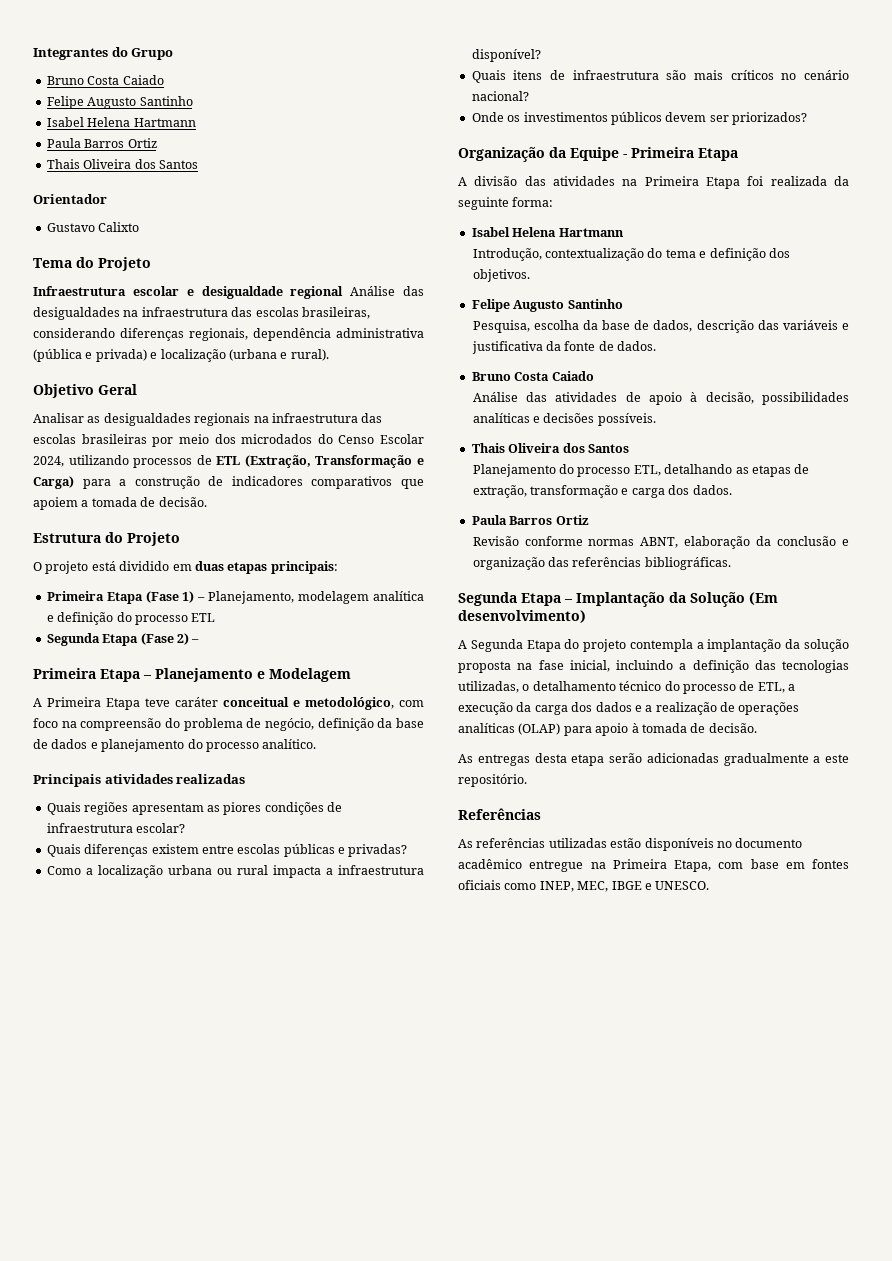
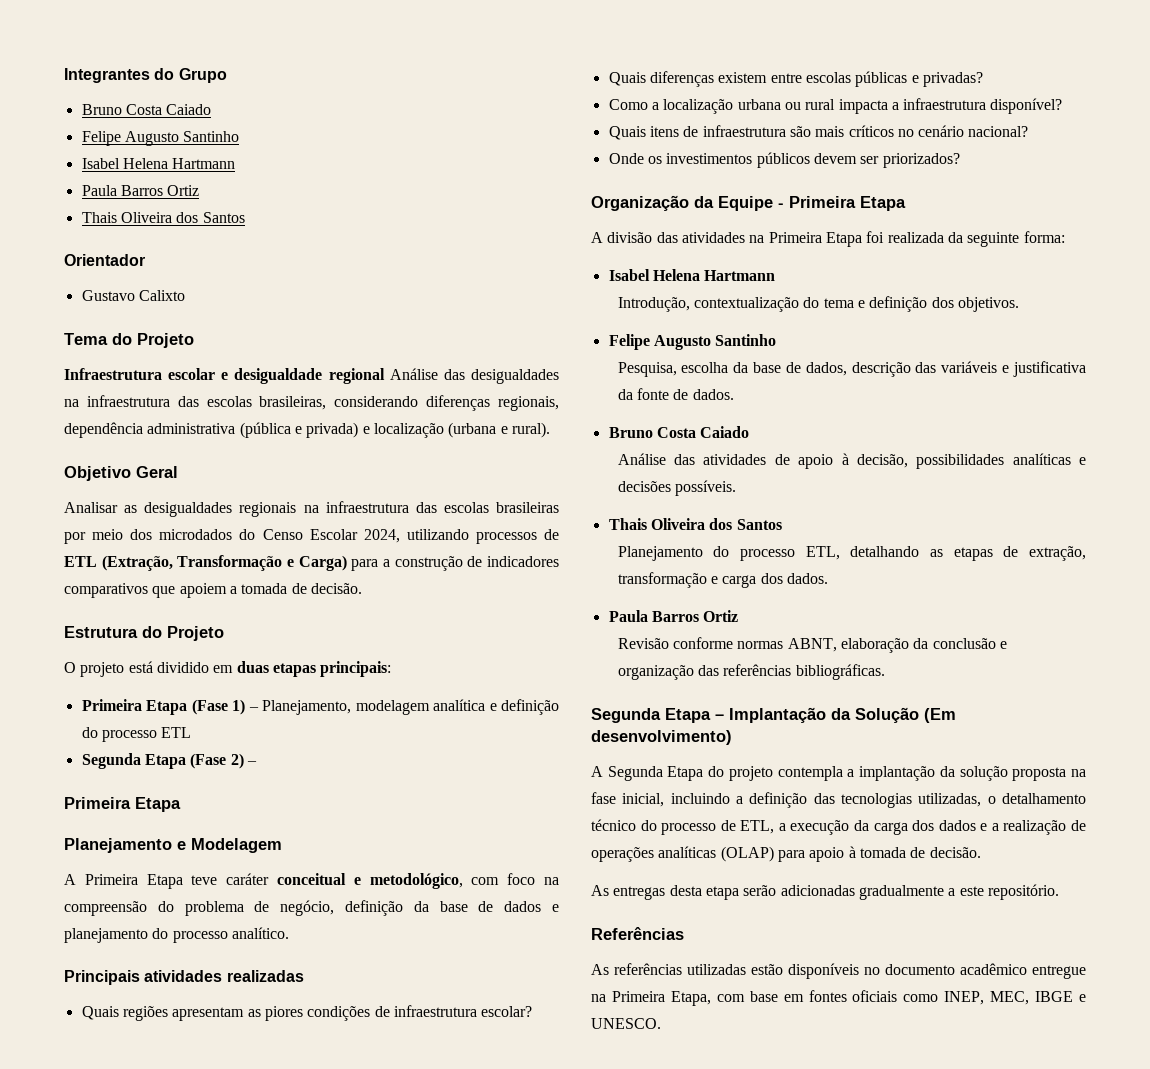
[143,675,152,679] – -> (181, 804) //

